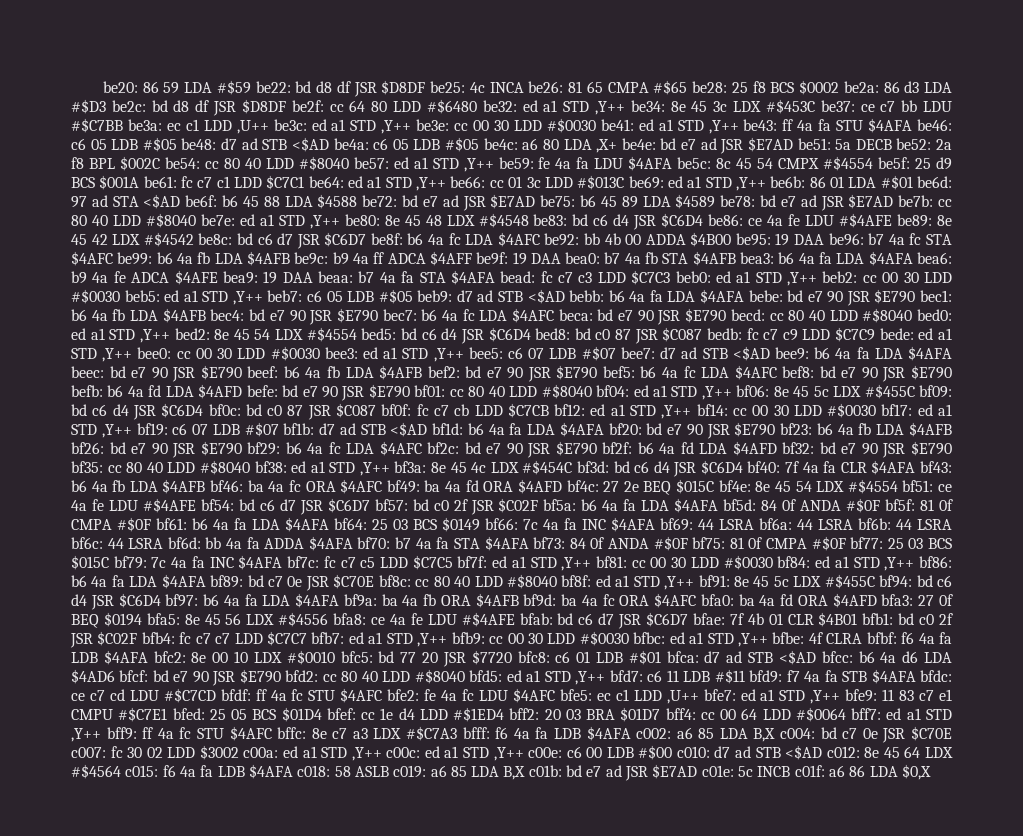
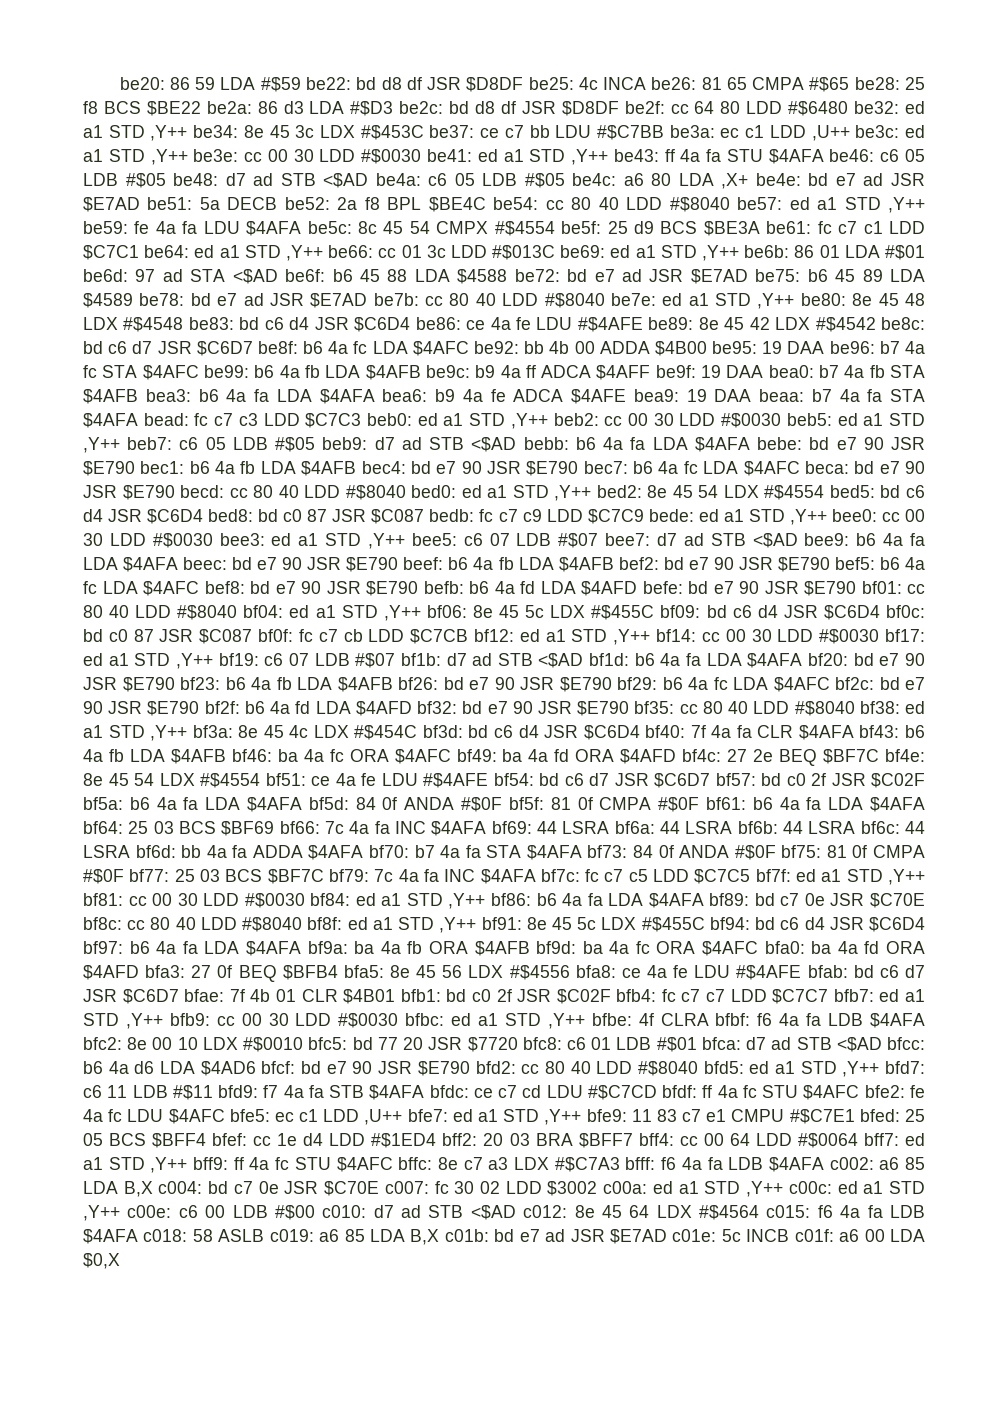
[799,80,840,95] $0002 -> [146,101,201,116] $BE22
[119,156,160,171] $002C -> [428,197,486,212] $BE4C
[99,175,140,190] $001A -> [703,221,760,236] $BE3A
[676,479,715,494] $015C -> [823,749,880,764] $BF7C
[442,517,480,532] $0149 -> [221,821,275,836] $BF69
[71,555,109,570] $015C -> [267,869,324,884] $BF7C
[103,612,142,627] $0194 -> [282,965,338,980] $BFB4
[281,707,322,722] $01D4 -> [152,1133,207,1148] $BFF4
[620,707,661,722] $01D7 -> [578,1133,633,1148] $BFF7
[849,765,866,777] 86 -> [864,1229,885,1242] 00

